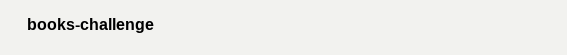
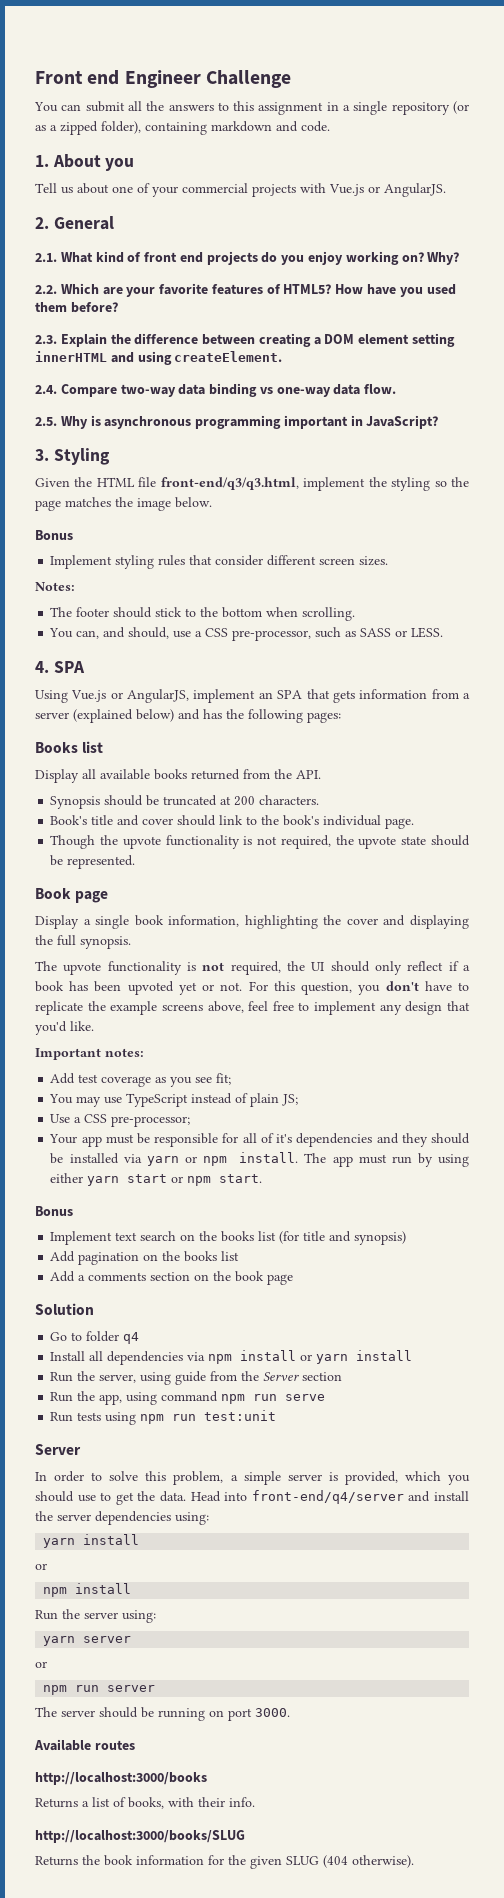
[27,18,154,33] books-challenge -> [35,70,291,88] [34,101,470,115] [35,121,330,135] [35,154,135,171] [35,183,446,197] [35,216,114,230] [35,251,460,265] [35,283,456,297] [35,302,118,313] [35,333,456,347] [35,351,283,365] [35,383,397,397] [35,415,439,429] [35,448,110,465] [35,477,470,491] [35,497,212,511] [35,530,73,540] [50,555,389,569] [35,582,75,591] [50,607,356,621] [49,627,444,641] [35,661,85,673] [35,689,471,703] [35,709,341,723] [35,741,104,753] [35,769,321,783] [50,795,320,809] [50,815,415,829] [50,835,470,849] [50,855,136,869] [35,888,109,903] [35,915,469,929] [35,935,131,949] [35,961,470,975] [35,981,469,995] [35,1001,470,1015] [35,1021,94,1035] [35,1048,144,1060] [50,1073,232,1087] [49,1093,299,1107] [50,1114,191,1127] [49,1133,471,1147] [50,1152,470,1167] [50,1173,263,1186] [35,1206,73,1216] [50,1231,407,1245] [50,1251,240,1265] [50,1271,294,1285] [35,1303,94,1315] [50,1331,140,1344] [50,1350,413,1365] [50,1371,343,1385] [50,1391,326,1405] [50,1410,277,1425] [35,1444,81,1455] [35,1471,470,1485] [35,1490,469,1505] [35,1511,209,1525] [43,1534,140,1548] [35,1563,47,1570] [43,1583,132,1597] [35,1609,156,1623] [43,1636,132,1646] [35,1661,47,1668] [43,1685,156,1695] [35,1707,290,1721] [34,1739,135,1751] [35,1772,207,1785] [35,1797,255,1809] [35,1830,245,1843] [35,1855,414,1869] Front end Engineer Challenge // You can submit all the answers to this assignment in a single repository (or as a zipped folder), containing markdown and code. // 1. About you // Tell us about one of your commercial projects with Vue.js or AngularJS. // 2. General // 2.1. What kind of front end projects do you enjoy working on? Why? // 2.2. Which are your favorite features of HTML5? How have you used them before? // 2.3. Explain the difference between creating a DOM element setting innerHTML and using createElement. // 2.4. Compare two-way data binding vs one-way data flow. // 2.5. Why is asynchronous programming important in JavaScript? // 3. Styling // Given the HTML file front-end/q3/q3.html, implement the styling so the page matches the image below. // Bonus // Implement styling rules that consider different screen sizes. // Notes: // The footer should stick to the bottom when scrolling. // You can, and should, use a CSS pre-processor, such as SASS or LESS. // 4. SPA // Using Vue.js or AngularJS, implement an SPA that gets information from a server (explained below) and has the following pages: // Books list // Display all available books returned from the API. // Synopsis should be truncated at 200 characters. // Book's title and cover should link to the book's individual page. // Though the upvote functionality is not required, the upvote state should be represented. // Book page // Display a single book information, highlighting the cover and displaying the full synopsis. // The upvote functionality is not required, the UI should only reflect if a book has been upvoted yet or not. For this question, you don't have to replicate the example screens above, feel free to implement any design that you'd like. // Important notes: // Add test coverage as you see fit; // You may use TypeScript instead of plain JS; // Use a CSS pre-processor; // Your app must be responsible for all of it's dependencies and they should be installed via yarn or npm install. The app must run by using either yarn start or npm start. // Bonus // Implement text search on the books list (for title and synopsis) // Add pagination on the books list // Add a comments section on the book page // Solution // Go to folder q4 // Install all dependencies via npm install or yarn install // Run the server, using guide from the Server section // Run the app, using command npm run serve // Run tests using npm run test:unit // Server // In order to solve this problem, a simple server is provided, which you should use to get the data. Head into front-end/q4/server and install the server dependencies using: // yarn install // or // npm install // Run the server using: // yarn server // or // npm run server // The server should be running on port 3000. // Available routes // http://localhost:3000/books // Returns a list of books, with their info. // http://localhost:3000/books/SLUG // Returns the book information for the given SLUG (404 otherwise).

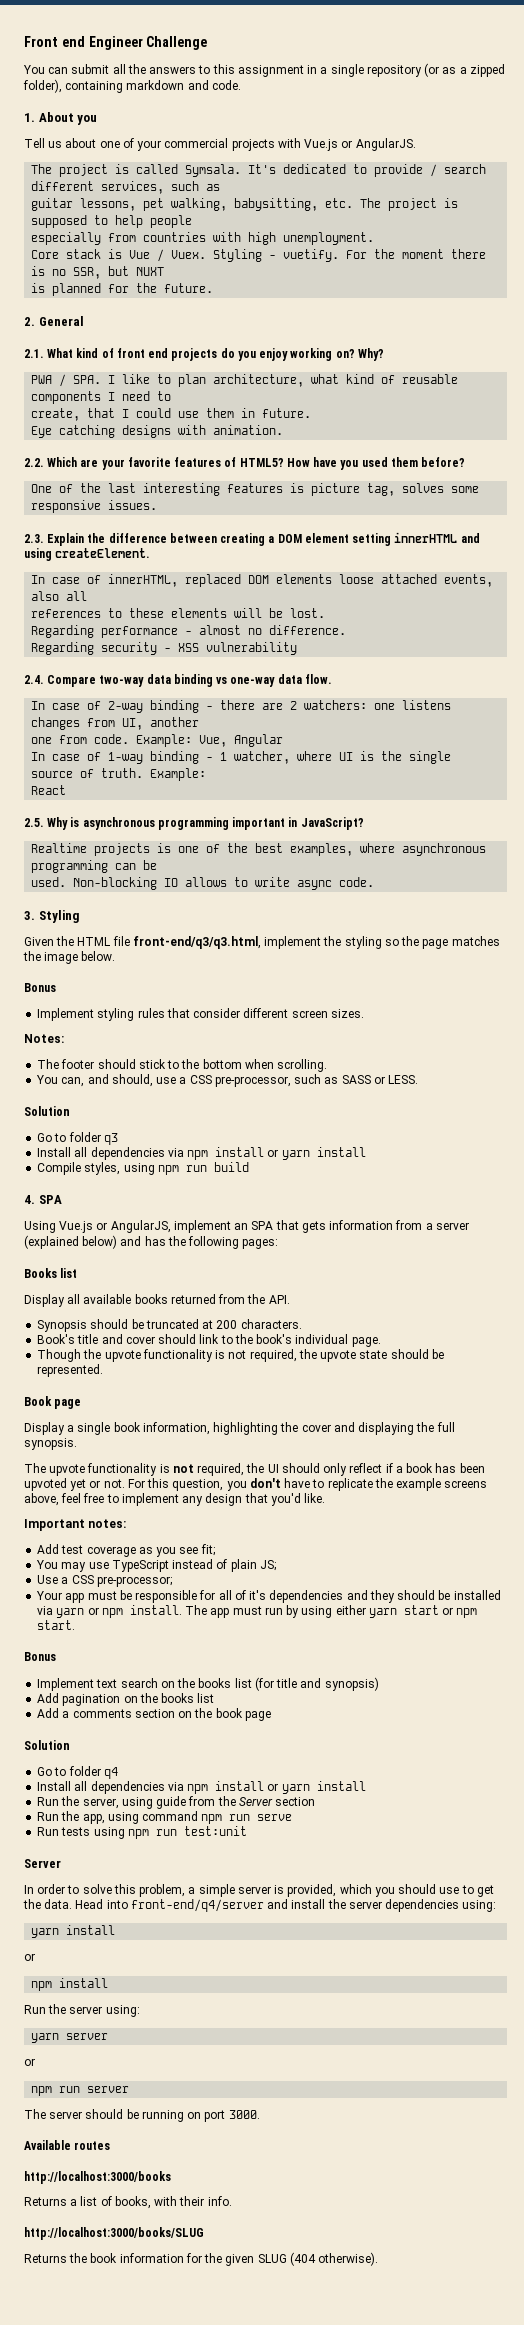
(446, 190) none -> [31,164,487,177] [31,181,221,194] [31,198,459,211] [31,215,193,228] [31,232,375,245] [31,249,487,262] [31,266,165,279] [31,283,214,296] // The project is called Symsala. It's dedicated to provide / search different services, such as // guitar lessons, pet walking, babysitting, etc. The project is supposed to help people // especially from countries with high unemployment. // Core stack is Vue / Vuex. Styling - vuetify. For the moment there is no SSR, but NUXT // is planned for the future.
(460, 258) none -> [31,374,459,387] [31,391,172,404] [31,408,312,421] [31,425,284,438] // PWA / SPA. I like to plan architecture, what kind of reusable components I need to // create, that I could use them in future. // Eye catching designs with animation.
(118, 307) none -> [31,483,480,496] [31,500,158,513] // One of the last interesting features is picture tag, solves some responsive issues.
(283, 356) none -> [31,574,494,587] [31,591,88,601] [31,608,326,618] [31,625,347,638] [31,642,298,655] // In case of innerHTML, replaced DOM elements loose attached events, also all // references to these elements will be lost. // Regarding performance - almost no difference. // Regarding security - XSS vulnerability
(397, 389) none -> [31,700,452,713] [31,717,200,730] [31,734,284,747] [31,751,452,764] [31,768,207,781] [31,785,67,795] // In case of 2-way binding - there are 2 watchers: one listens changes from UI, another // one from code. Example: Vue, Angular // In case of 1-way binding - 1 watcher, where UI is the single source of truth. Example: // React
(439, 422) none -> [31,843,487,856] [31,860,158,873] [31,877,375,890] // Realtime projects is one of the best examples, where asynchronous programming can be // used. Non-blocking IO allows to write async code.
(444, 632) none -> [24,1106,70,1116] [37,1132,118,1145] [37,1147,366,1160] [37,1162,249,1175] // Solution // Go to folder q3 // Install all dependencies via npm install or yarn install // Compile styles, using npm run build

